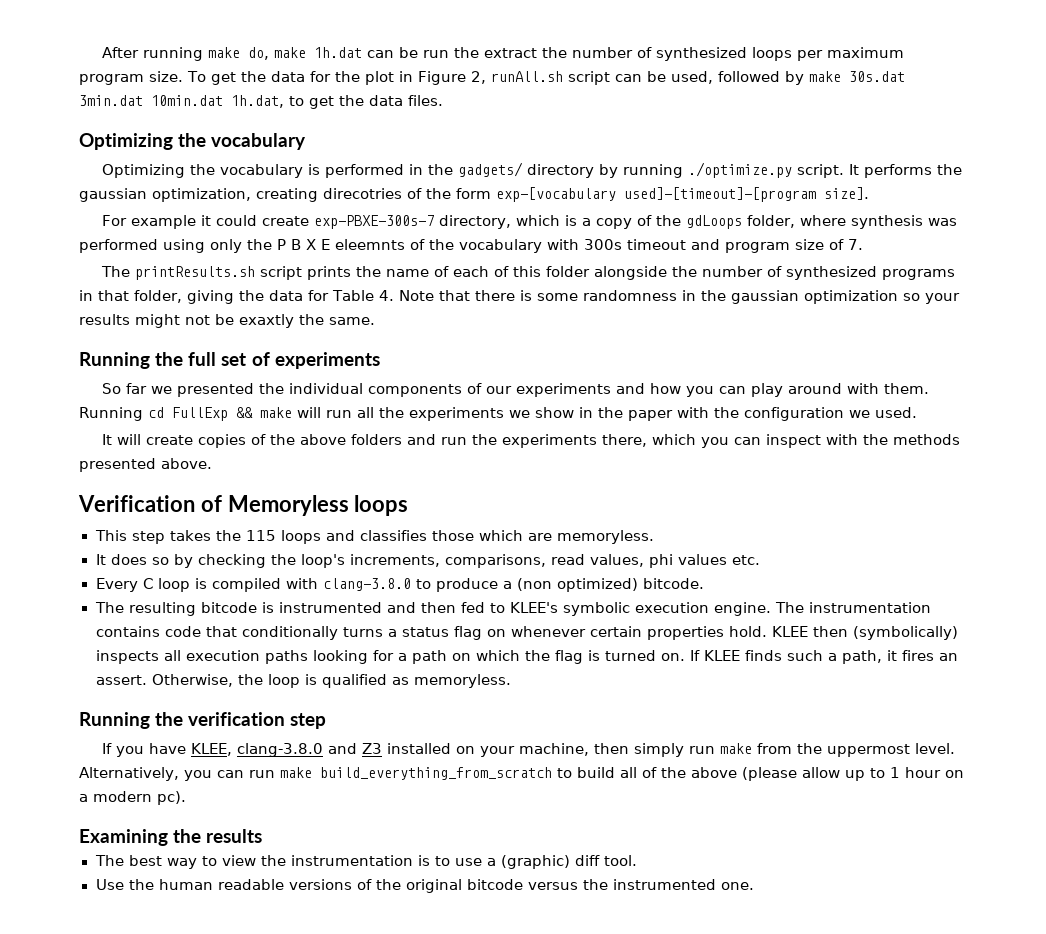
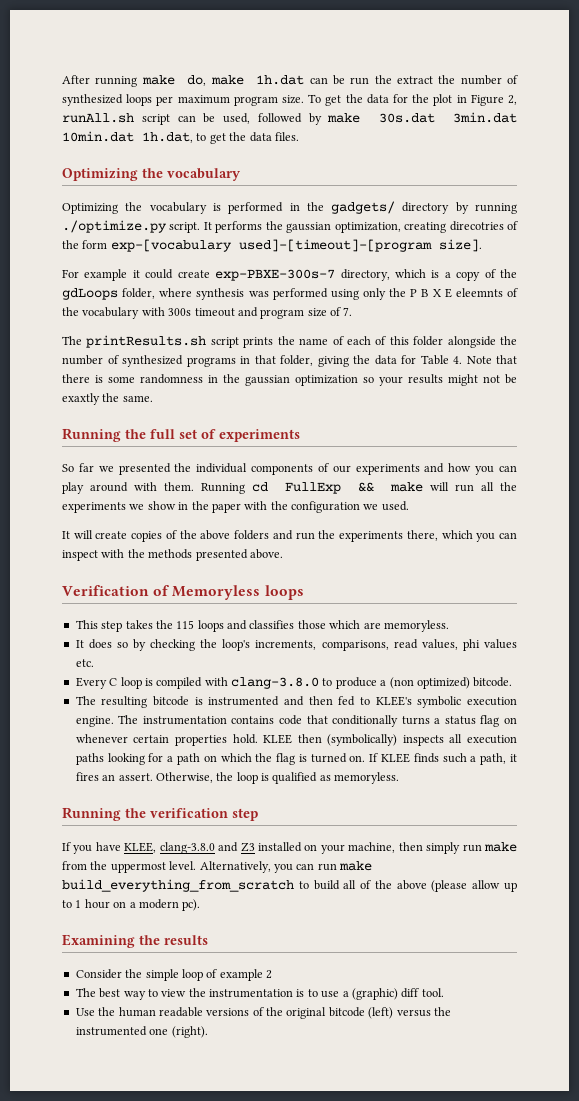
(263, 836) none -> [75,969,272,981] // Consider the simple loop of example 2
(523, 884) none -> [368,1007,394,1019] (left)
[720,882,754,890] one. -> [149,1026,208,1038] one (right).

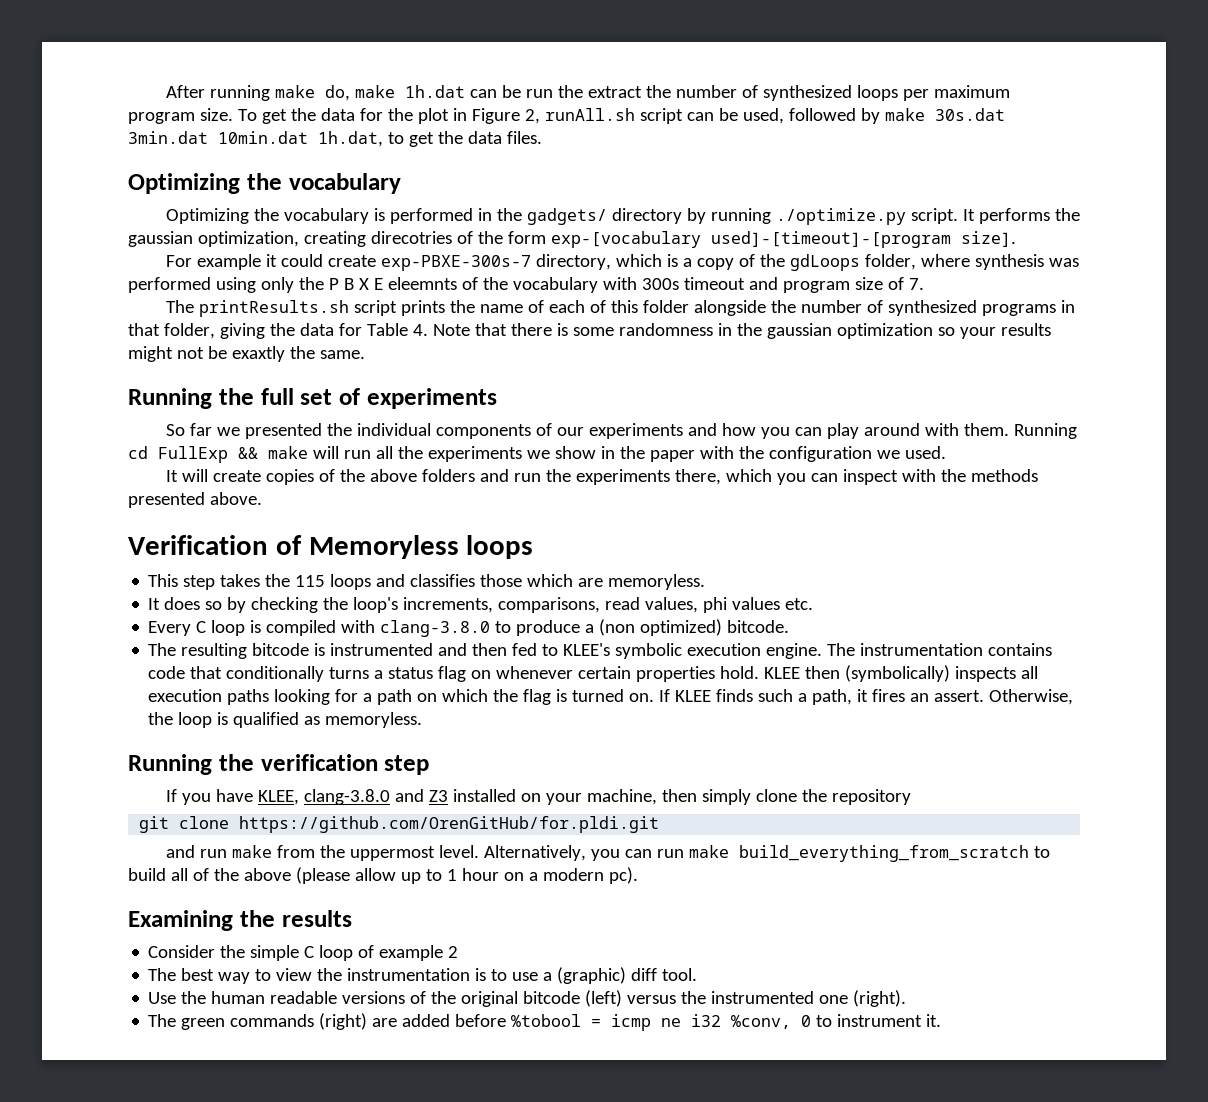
(461, 848) none -> [755,789,911,805] [139,816,660,833] [165,845,195,858] clone the repository // git clone https://github.com/OrenGitHub/for.pldi.git // and
(179, 975) none -> [304,946,315,958] C
(208, 1032) none -> [148,1013,942,1031] // The green commands (right) are added before %tobool = icmp ne i32 %conv, 0 to instrument it.

